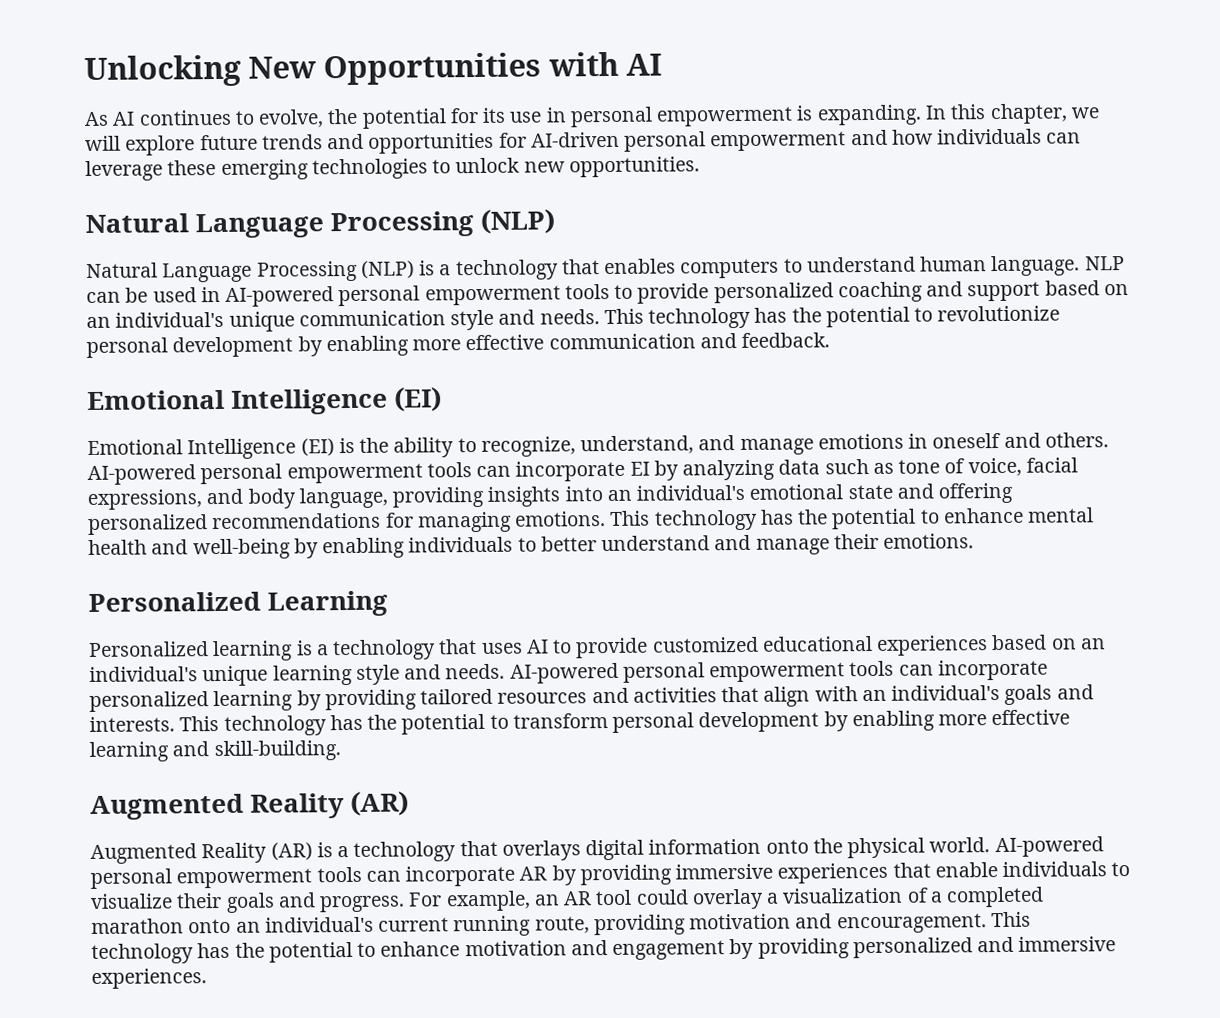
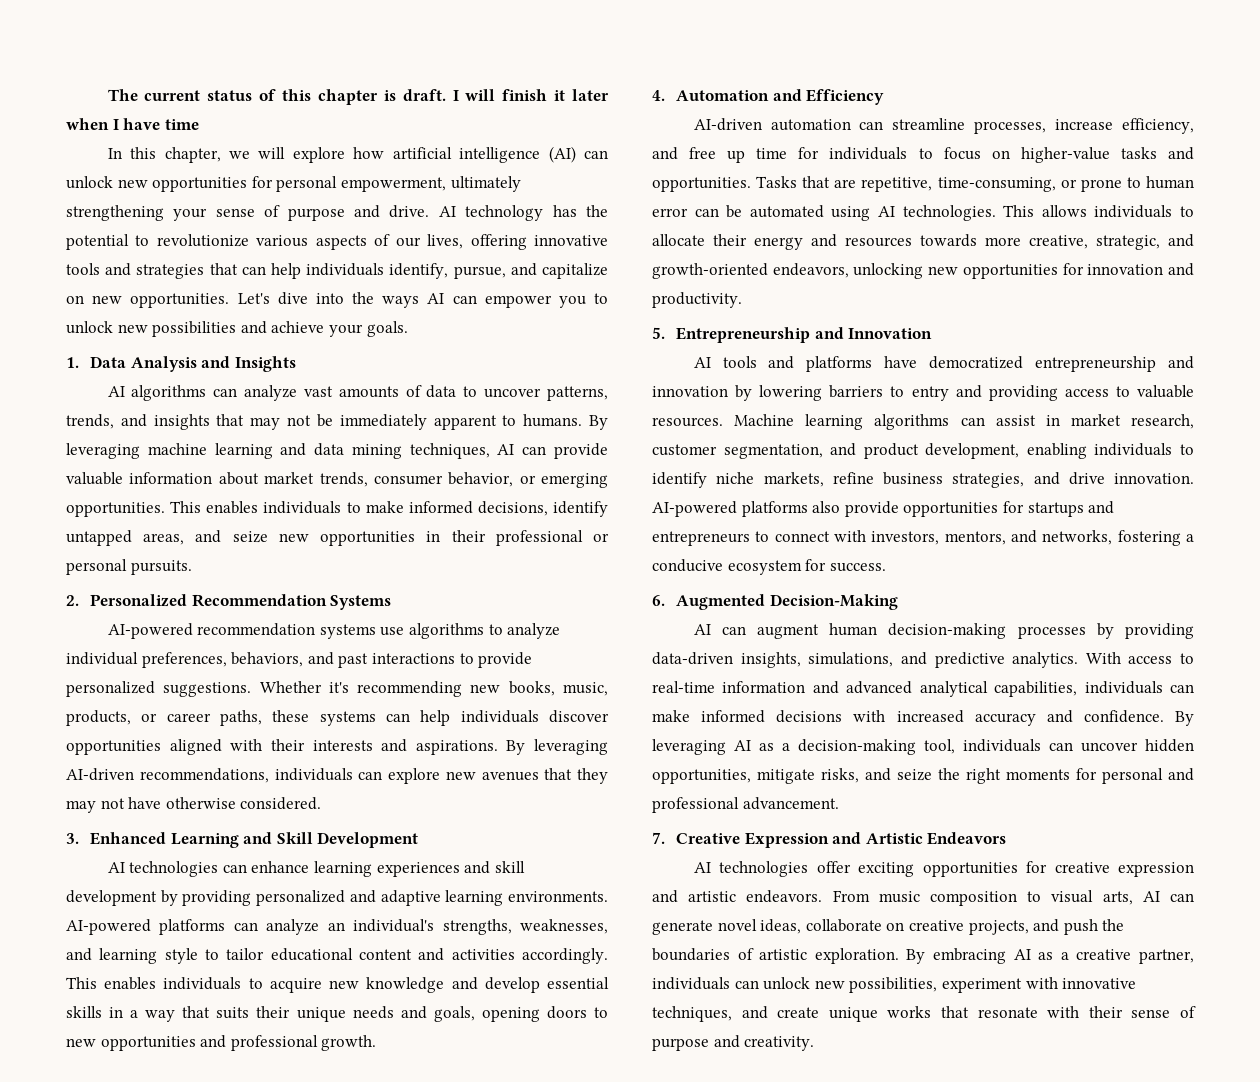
[84,51,662,88] [84,104,922,129] Unlocking New Opportunities with AI // As AI continues to evolve, the potential for its use in personal empowerment is expanding. -> [107,89,609,105] [66,118,199,130] The current status of this chapter is draft. I will finish it later when I have time //
[199,128,1082,154] [85,156,700,182] [85,208,556,239] [86,255,1125,283] [86,280,1129,307] [86,308,644,332] future trends and opportunities for AI-driven personal empowerment and how individuals can leverage these emerging technologies to unlock new opportunities. // Natural Language Processing (NLP) // Natural Language Processing (NLP) is a technology that enables computers to understand human language. NLP can be used in AI-powered personal empowerment tools to provide personalized coaching and support based on an individual's unique communication style and needs. This -> [353,146,608,163] [66,176,521,192] [66,205,456,221] how artificial intelligence (AI) can unlock new opportunities for personal empowerment, ultimately strengthening your sense of purpose and drive. AI
[86,332,831,359] [87,386,443,415] [87,432,1109,460] [87,457,1078,486] [87,482,1014,511] [88,507,1095,536] [88,533,975,560] [88,590,389,617] [89,634,1106,662] [89,659,1048,687] [89,684,1094,713] [89,709,1071,736] [89,740,341,763] [90,790,410,820] [90,836,1104,864] [90,861,1131,889] [90,886,1045,913] [91,911,1031,937] [91,936,1117,964] [91,968,207,989] personal development by enabling more effective communication and feedback. // Emotional Intelligence (EI) // Emotional Intelligence (EI) is the ability to recognize, understand, and manage emotions in oneself and others. AI-powered personal empowerment tools can incorporate EI by analyzing data such as tone of voice, facial expressions, and body language, providing insights into an individual's emotional state and offering personalized recommendations for managing emotions. This technology has the potential to enhance mental health and well-being by enabling individuals to better understand and manage their emotions. // Personalized Learning // Personalized learning is a technology that uses AI to provide customized educational experiences based on an individual's unique learning style and needs. AI-powered personal empowerment tools can incorporate personalized learning by providing tailored resources and activities that align with an individual's goals and interests. This technology has the potential to transform personal development by enabling more effective learning and skill-building. // Augmented Reality (AR) // Augmented Reality (AR) is a technology that overlays digital information onto the physical world. AI-powered personal empowerment tools can incorporate AR by providing immersive experiences that enable individuals to visualize their goals and progress. For example, an AR tool could overlay a visualization of a completed marathon onto an individual's current running route, providing motivation and encouragement. This technology has the potential to enhance motivation and engagement by providing personalized and immersive experiences. -> [256,234,608,250] [66,263,608,279] [66,292,608,308] [66,321,408,337] [66,356,296,372] [107,385,608,401] [66,414,608,430] [66,443,608,459] [66,472,608,488] [66,501,608,517] [66,530,609,546] [66,559,192,575] [66,594,392,610] [107,623,561,639] [66,652,533,668] [66,681,608,697] [66,710,609,726] [66,739,608,755] [66,768,608,784] [66,797,322,813] [66,832,419,848] [107,861,525,877] [66,890,608,906] [66,919,608,935] [66,948,608,964] [66,977,609,993] [66,1006,609,1022] [66,1035,377,1051] [652,89,885,105] [693,118,1194,134] [652,147,1194,163] [652,176,1194,192] [652,205,1194,221] [652,234,1194,250] [652,263,1194,279] [652,292,742,308] [652,327,933,343] [693,356,1194,372] [652,385,1194,401] [652,414,1194,430] [652,443,1194,459] [652,472,1194,488] [652,501,1115,517] [652,530,1194,546] [652,559,886,575] [652,594,898,610] [693,623,1194,639] [652,652,1194,668] [652,681,1194,697] [652,710,1194,726] [652,739,1194,755] [652,768,1194,784] [652,797,839,813] [652,832,1007,848] [693,861,1194,877] [652,890,1194,906] [652,919,1125,935] [652,948,1194,964] [652,977,1137,993] [652,1006,1196,1022] [652,1035,815,1051] various aspects of our lives, offering innovative tools and strategies that can help individuals identify, pursue, and capitalize on new opportunities. Let's dive into the ways AI can empower you to unlock new possibilities and achieve your goals. // 1. Data Analysis and Insights // AI algorithms can analyze vast amounts of data to uncover patterns, trends, and insights that may not be immediately apparent to humans. By leveraging machine learning and data mining techniques, AI can provide valuable information about market trends, consumer behavior, or emerging opportunities. This enables individuals to make informed decisions, identify untapped areas, and seize new opportunities in their professional or personal pursuits. // 2. Personalized Recommendation Systems // AI-powered recommendation systems use algorithms to analyze individual preferences, behaviors, and past interactions to provide personalized suggestions. Whether it's recommending new books, music, products, or career paths, these systems can help individuals discover opportunities aligned with their interests and aspirations. By leveraging AI-driven recommendations, individuals can explore new avenues that they may not have otherwise considered. // 3. Enhanced Learning and Skill Development // AI technologies can enhance learning experiences and skill development by providing personalized and adaptive learning environments. AI-powered platforms can analyze an individual's strengths, weaknesses, and learning style to tailor educational content and activities accordingly. This enables individuals to acquire new knowledge and develop essential skills in a way that suits their unique needs and goals, opening doors to new opportunities and professional growth. // 4. Automation and Efficiency // AI-driven automation can streamline processes, increase efficiency, and free up time for individuals to focus on higher-value tasks and opportunities. Tasks that are repetitive, time-consuming, or prone to human error can be automated using AI technologies. This allows individuals to allocate their energy and resources towards more creative, strategic, and growth-oriented endeavors, unlocking new opportunities for innovation and productivity. // 5. Entrepreneurship and Innovation // AI tools and platforms have democratized entrepreneurship and innovation by lowering barriers to entry and providing access to valuable resources. Machine learning algorithms can assist in market research, customer segmentation, and product development, enabling individuals to identify niche markets, refine business strategies, and drive innovation. AI-powered platforms also provide opportunities for startups and entrepreneurs to connect with investors, mentors, and networks, fostering a conducive ecosystem for success. // 6. Augmented Decision-Making // AI can augment human decision-making processes by providing data-driven insights, simulations, and predictive analytics. With access to real-time information and advanced analytical capabilities, individuals can make informed decisions with increased accuracy and confidence. By leveraging AI as a decision-making tool, individuals can uncover hidden opportunities, mitigate risks, and seize the right moments for personal and professional advancement. // 7. Creative Expression and Artistic Endeavors // AI technologies offer exciting opportunities for creative expression and artistic endeavors. From music composition to visual arts, AI can generate novel ideas, collaborate on creative projects, and push the boundaries of artistic exploration. By embracing AI as a creative partner, individuals can unlock new possibilities, experiment with innovative techniques, and create unique works that resonate with their sense of purpose and creativity.

